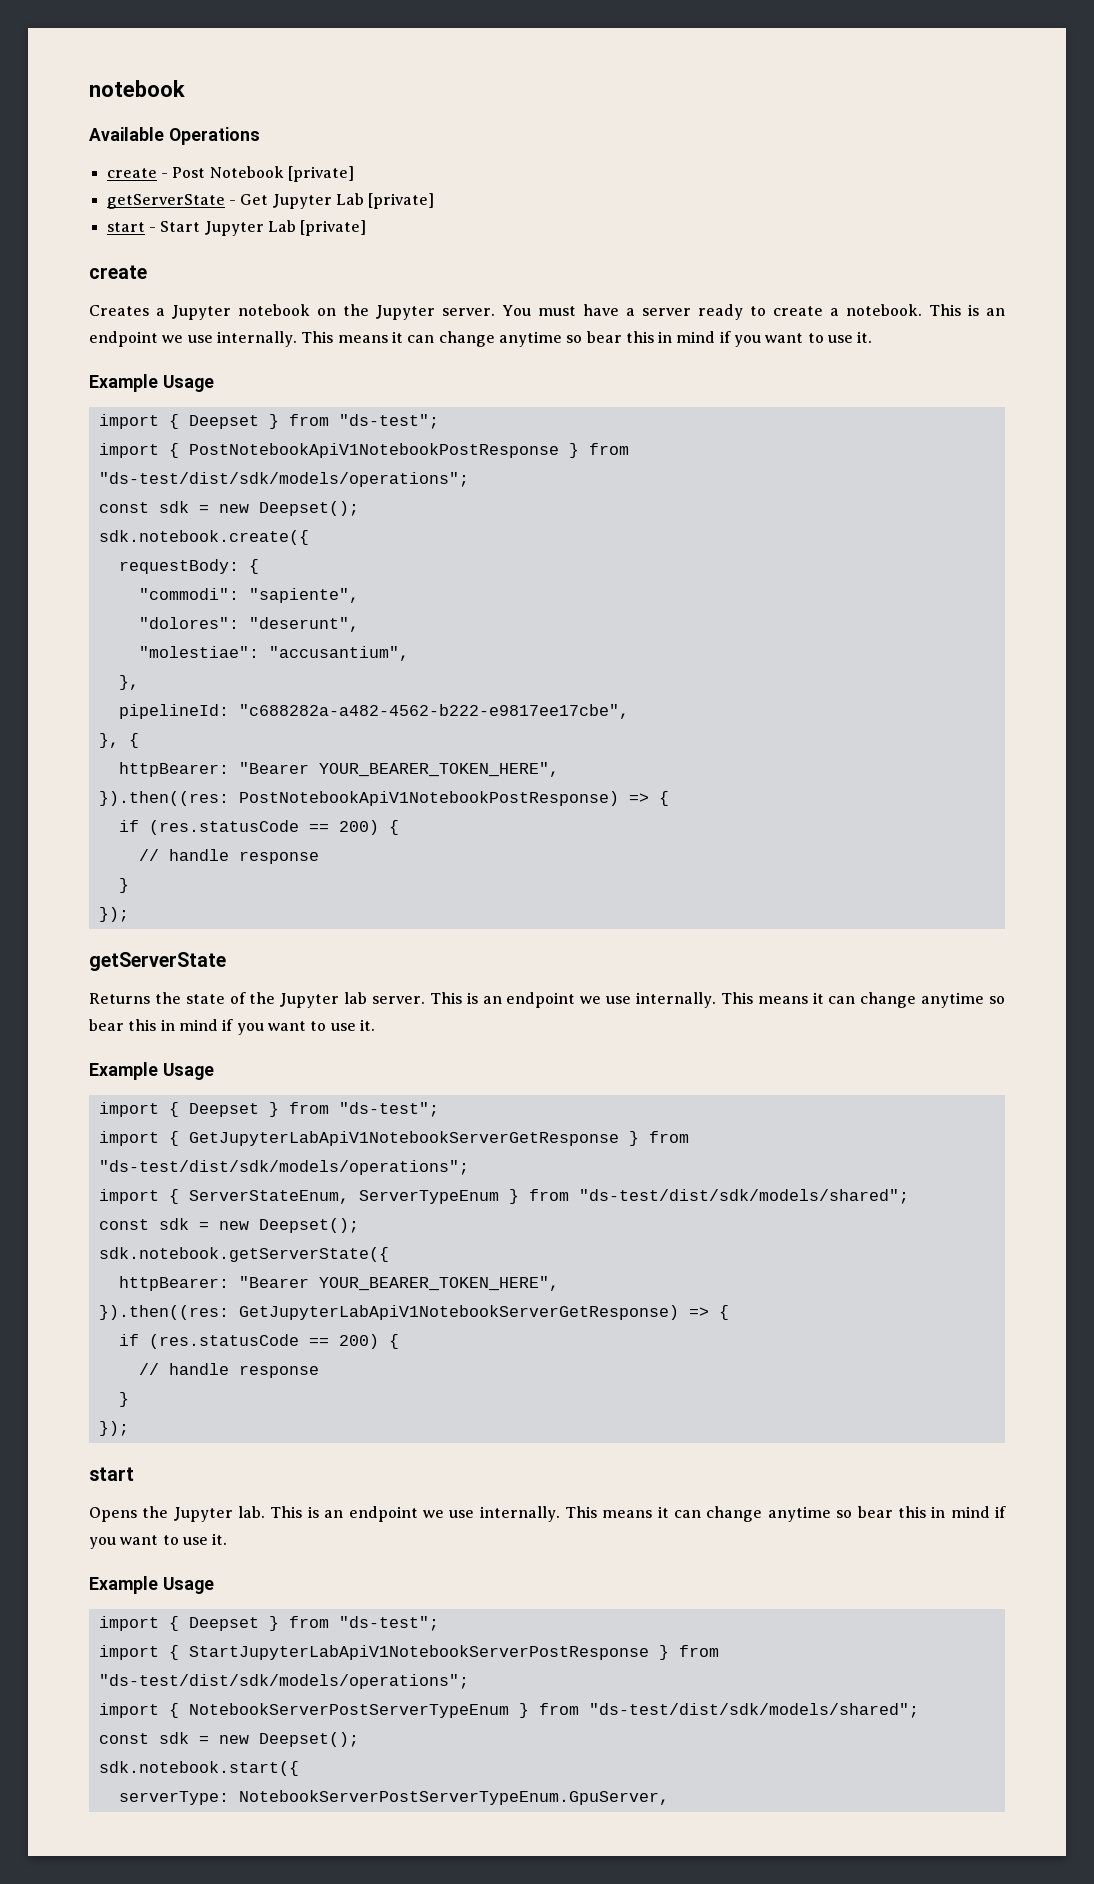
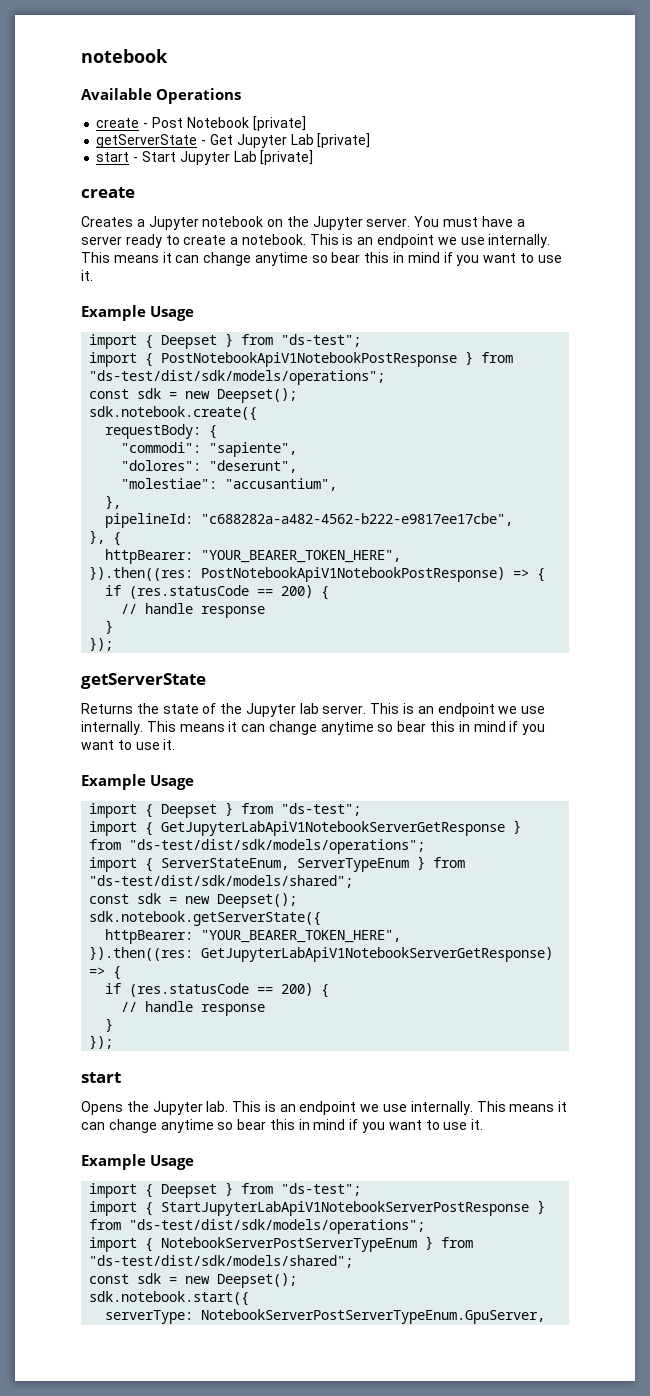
[238,762,559,777] "Bearer YOUR_BEARER_TOKEN_HERE", -> [201,550,402,563] "YOUR_BEARER_TOKEN_HERE",
[238,1276,559,1291] "Bearer YOUR_BEARER_TOKEN_HERE", -> [201,930,402,943] "YOUR_BEARER_TOKEN_HERE",

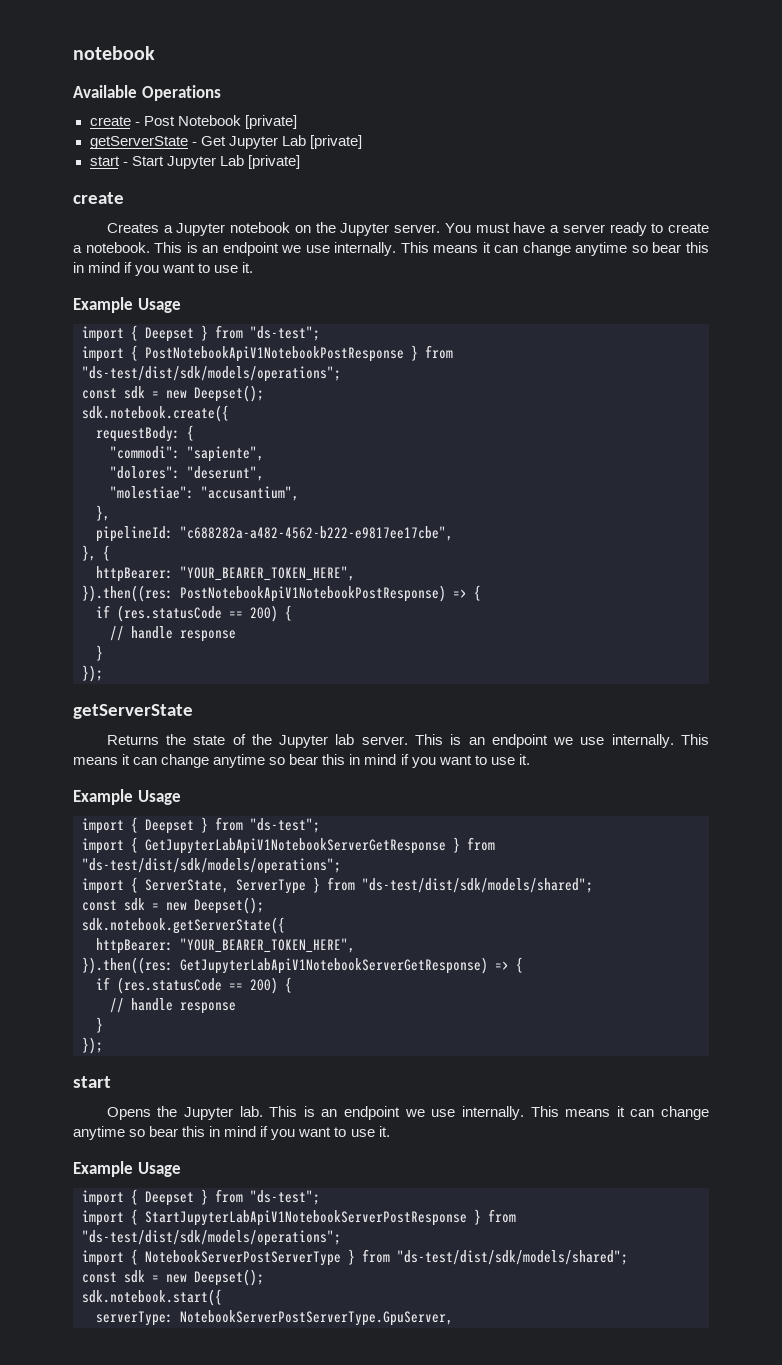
[161,858,410,872] ServerStateEnum, ServerTypeEnum -> [145,879,306,894] ServerState, ServerType
[161,1237,418,1252] NotebookServerPostServerTypeEnum -> [145,1250,341,1266] NotebookServerPostServerType
[201,1309,546,1324] NotebookServerPostServerTypeEnum.GpuServer, -> [180,1310,453,1326] NotebookServerPostServerType.GpuServer,

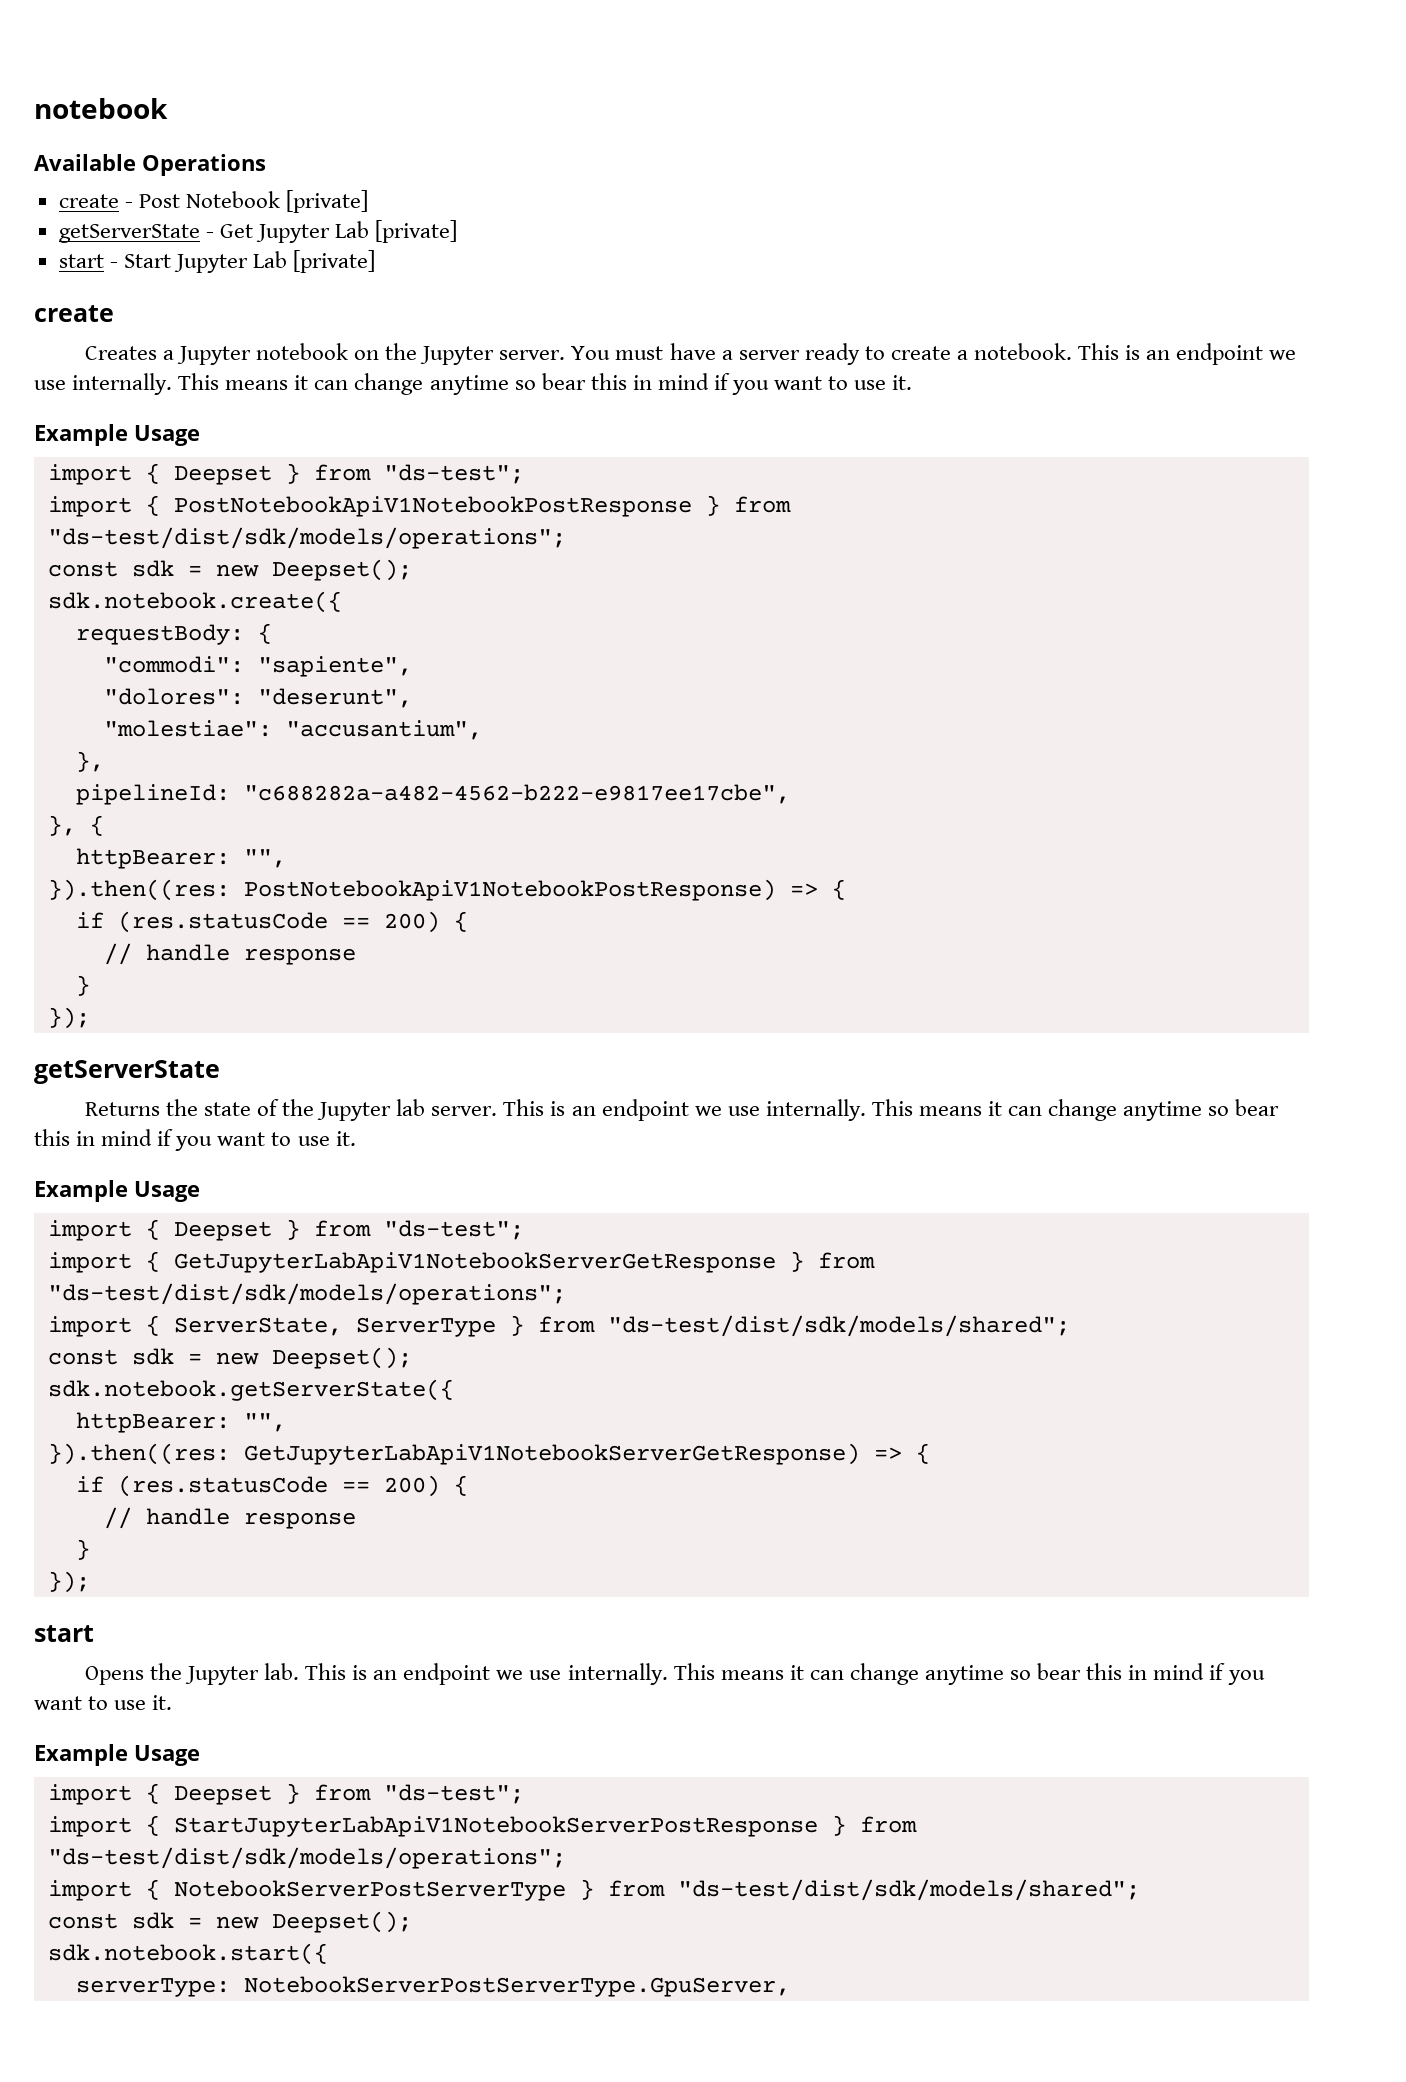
[180,566,355,581] "YOUR_BEARER_TOKEN_HERE", -> [243,849,286,868] "",
[180,938,355,953] "YOUR_BEARER_TOKEN_HERE", -> [243,1413,286,1432] "",

